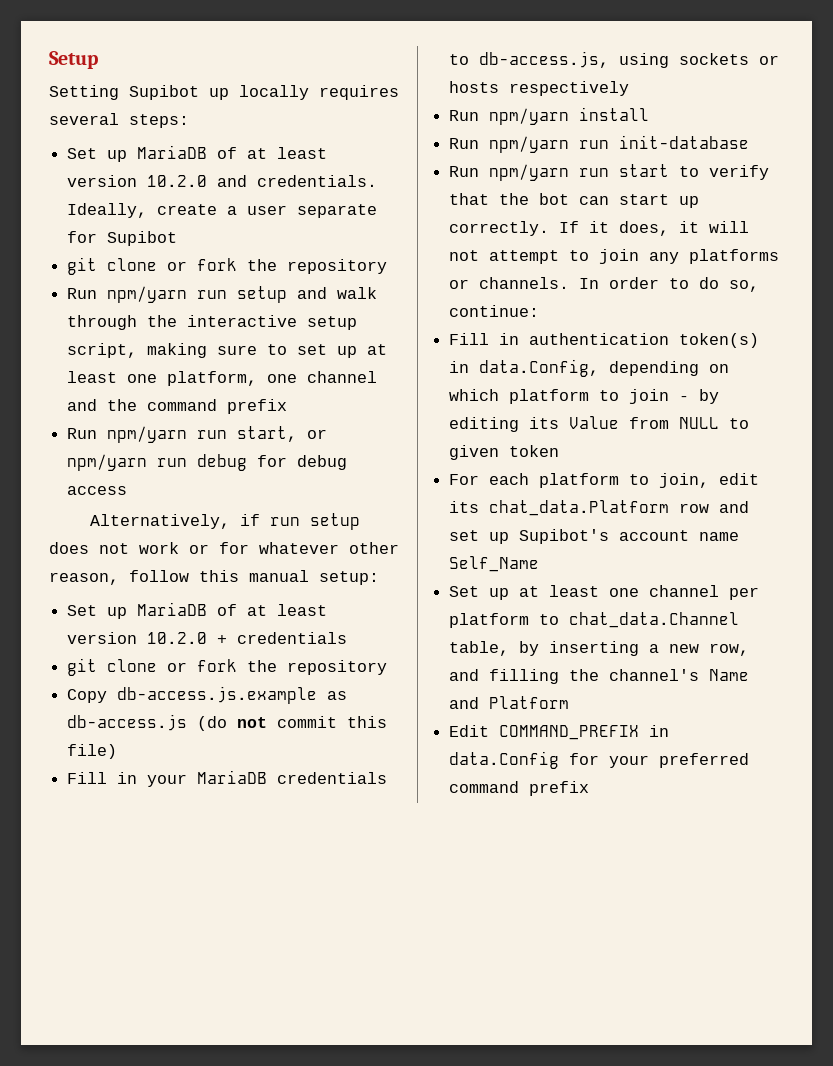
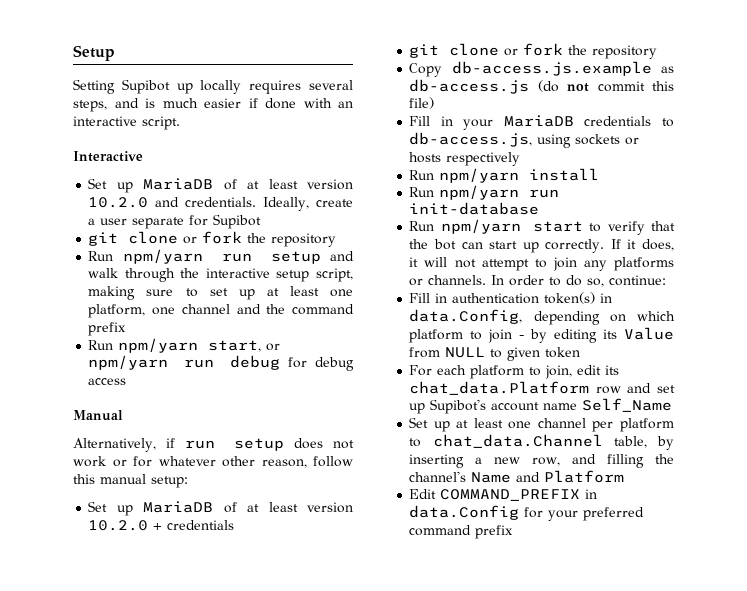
[129,114,189,128] steps: -> [73,98,353,112] [73,116,180,130] [73,151,143,162] steps, and is much easier if done with an interactive script. // Interactive
[197,430,228,439] run -> (199, 345) none
(128, 490) none -> [73,410,123,421] // Manual
[579,168,610,177] run -> (521, 226) none

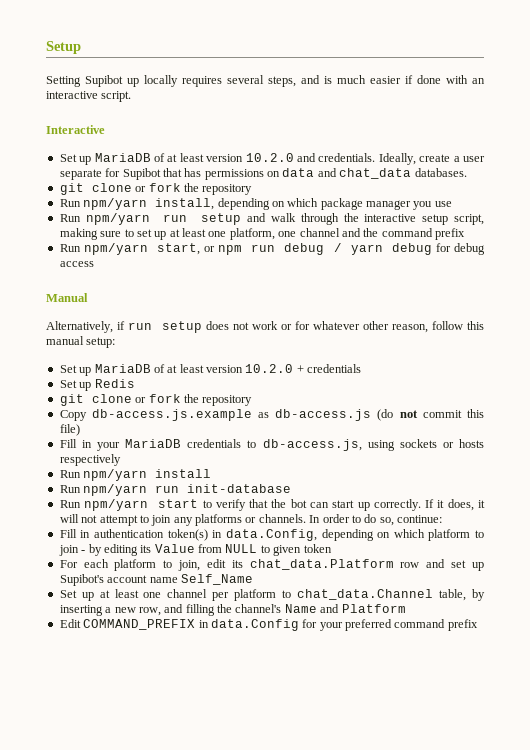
[88,231,337,247] // git clone or fork the repository -> [162,168,467,180] [59,183,253,195] [59,198,452,210] that has permissions on data and chat_data databases. // git clone or fork the repository // Run npm/yarn install, depending on which package manager you use
[88,355,169,370] npm/yarn -> [217,245,242,255] npm
(281, 362) none -> [333,243,433,255] / yarn debug
(235, 525) none -> [59,379,135,391] // Set up Redis

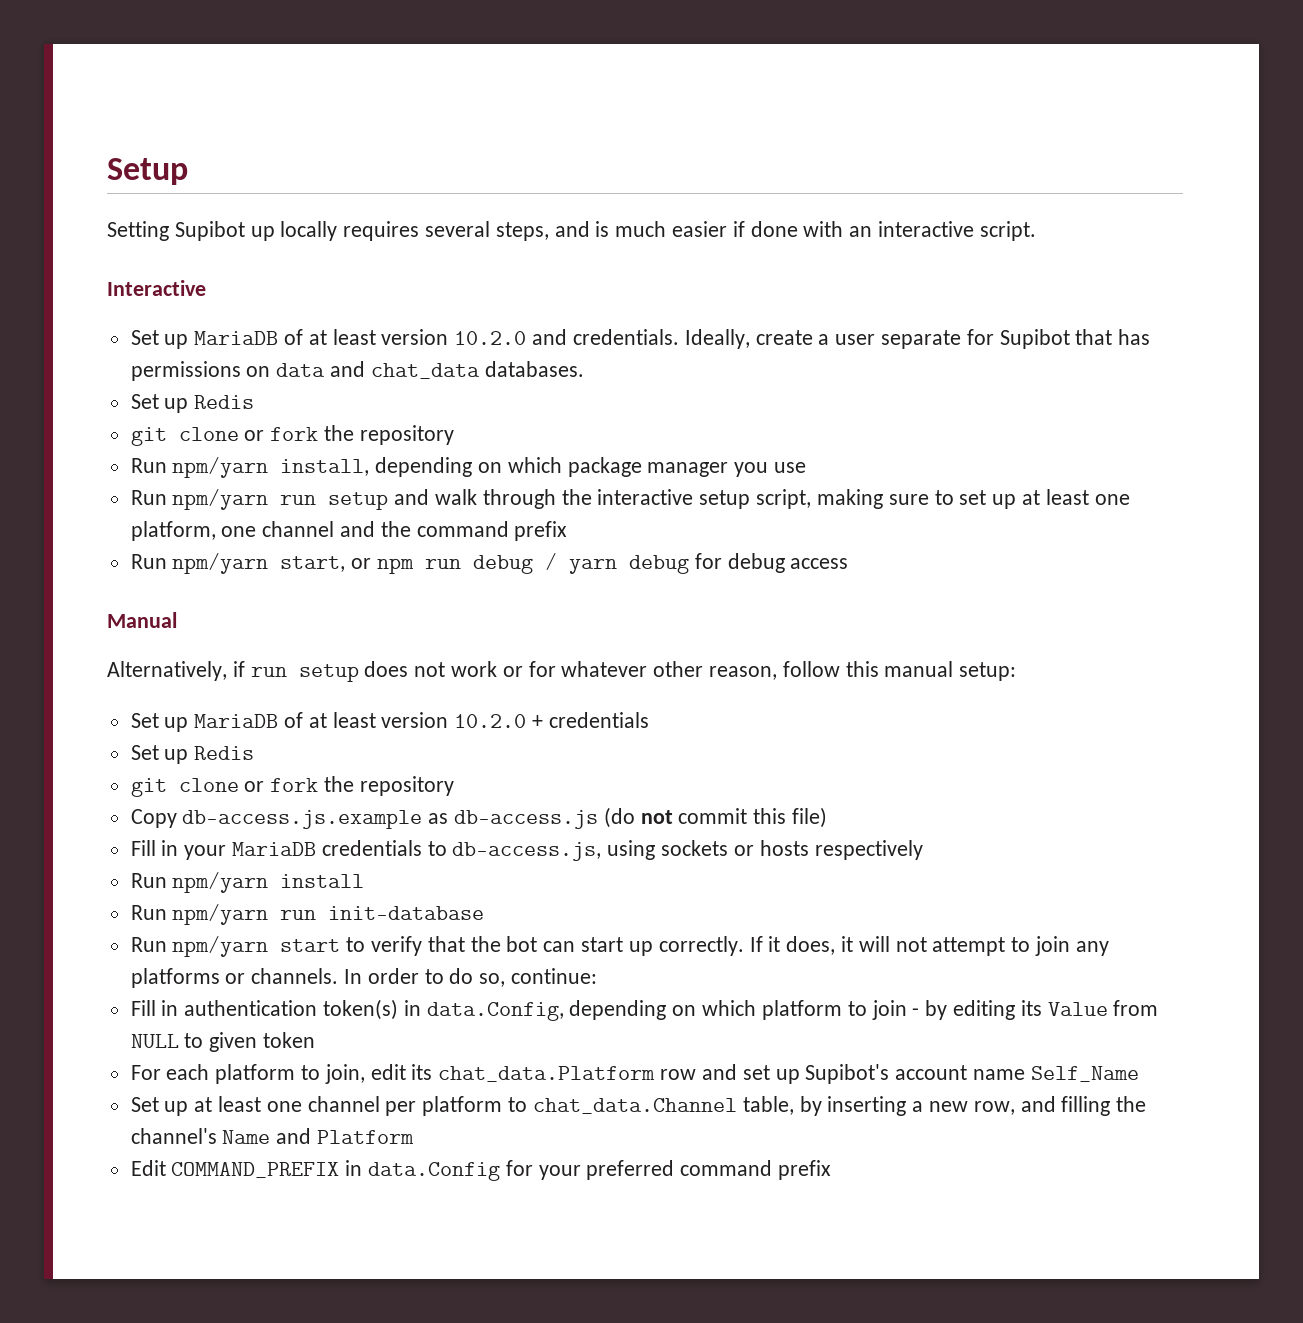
(467, 172) none -> [130,394,255,413] // Set up Redis

